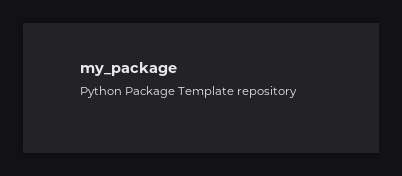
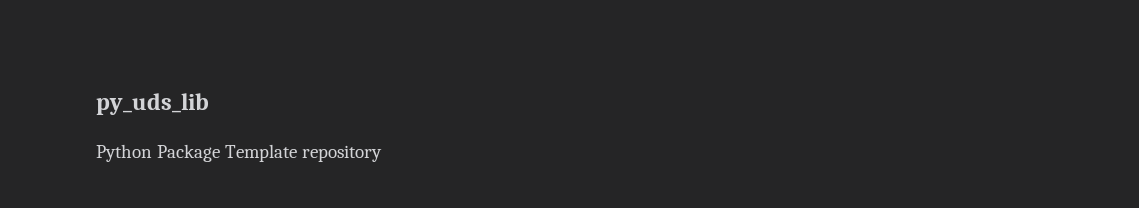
[80,62,177,76] my_package -> [96,93,209,115] py_uds_lib

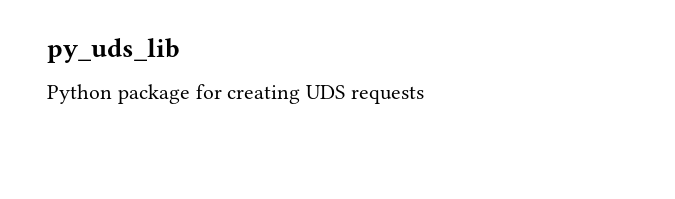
[157,144,383,162] Package Template repository -> [117,84,425,104] package for creating UDS requests

